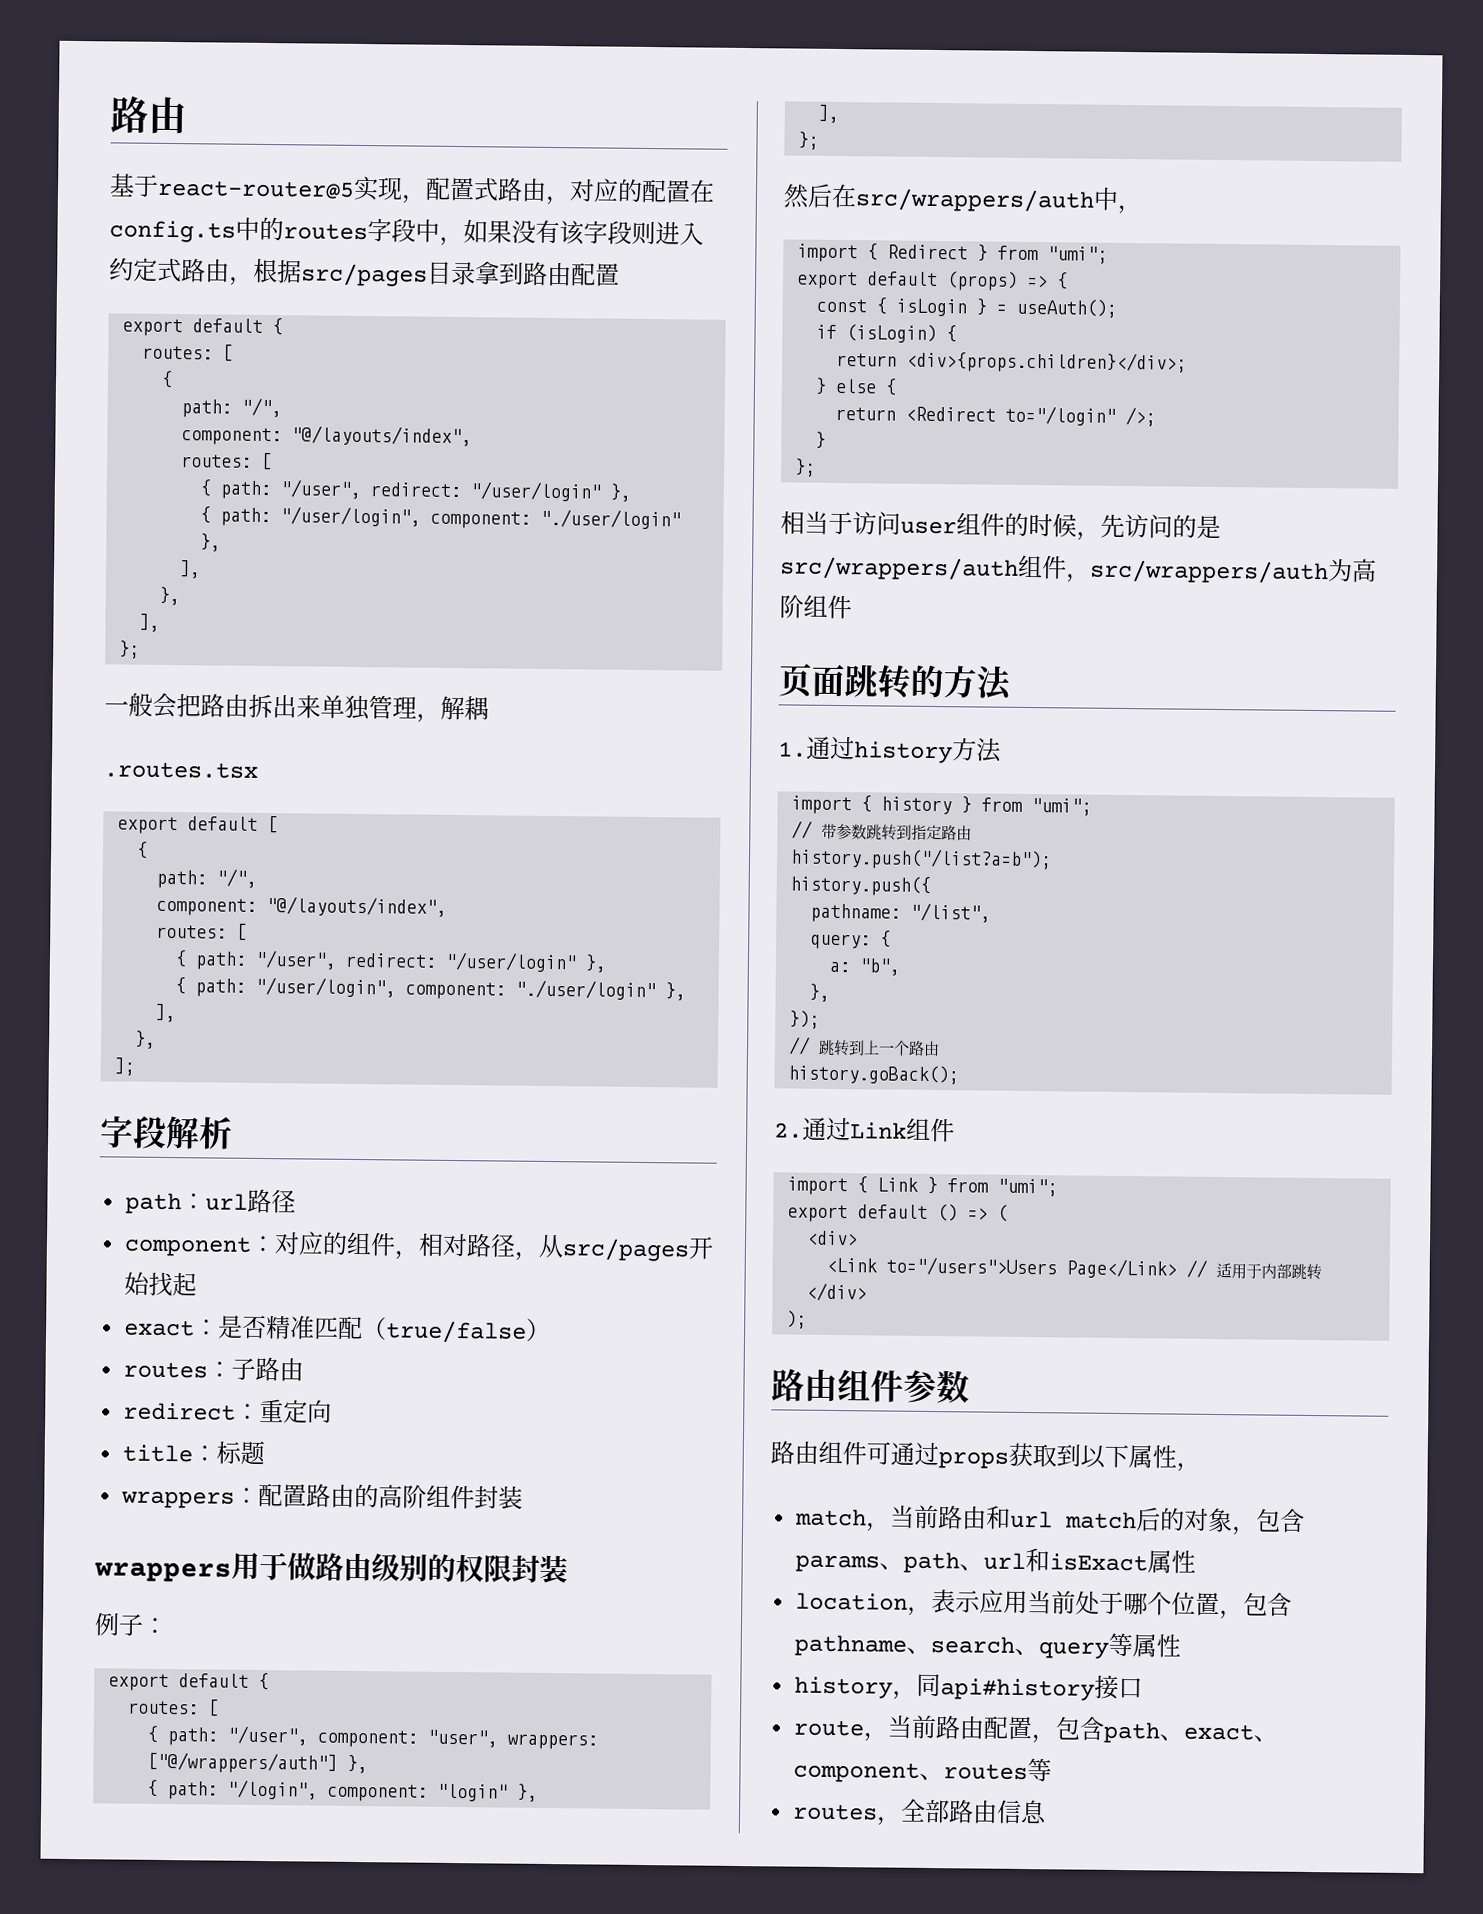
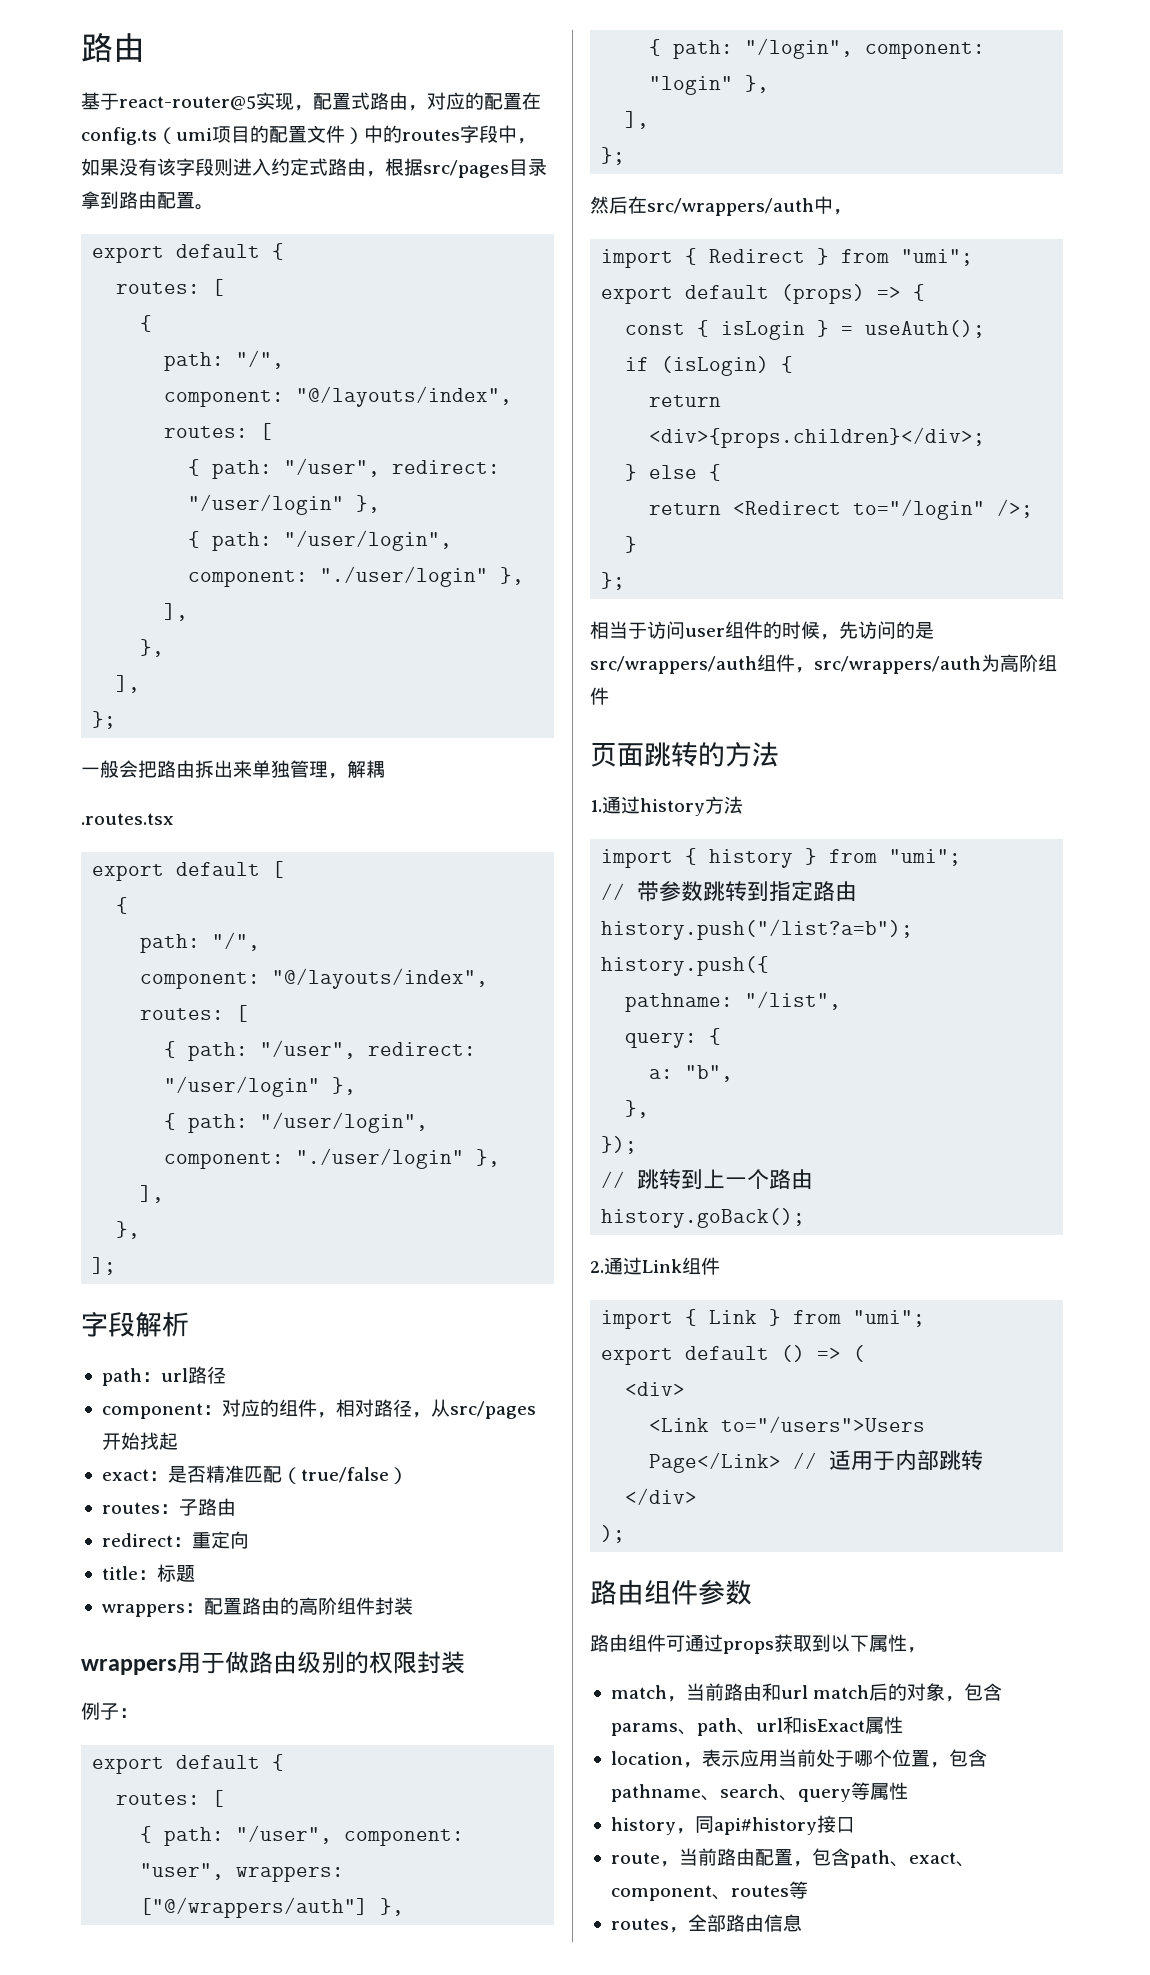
(236, 231) none -> [157,125,364,144] （umi项目的配置文件）
(620, 274) none -> [195,204,214,210] 。

